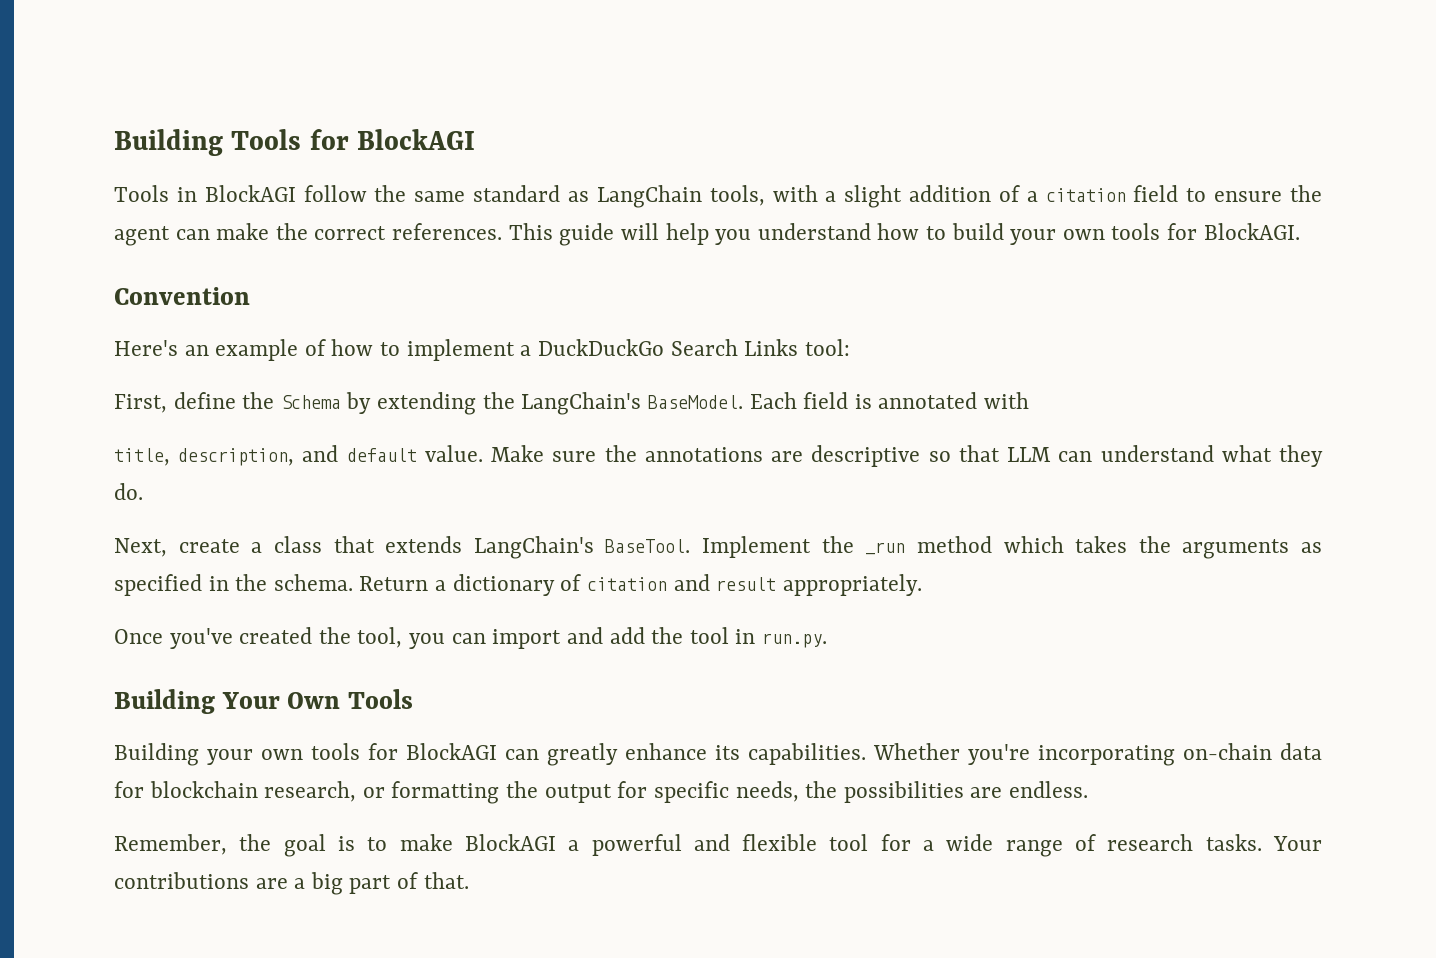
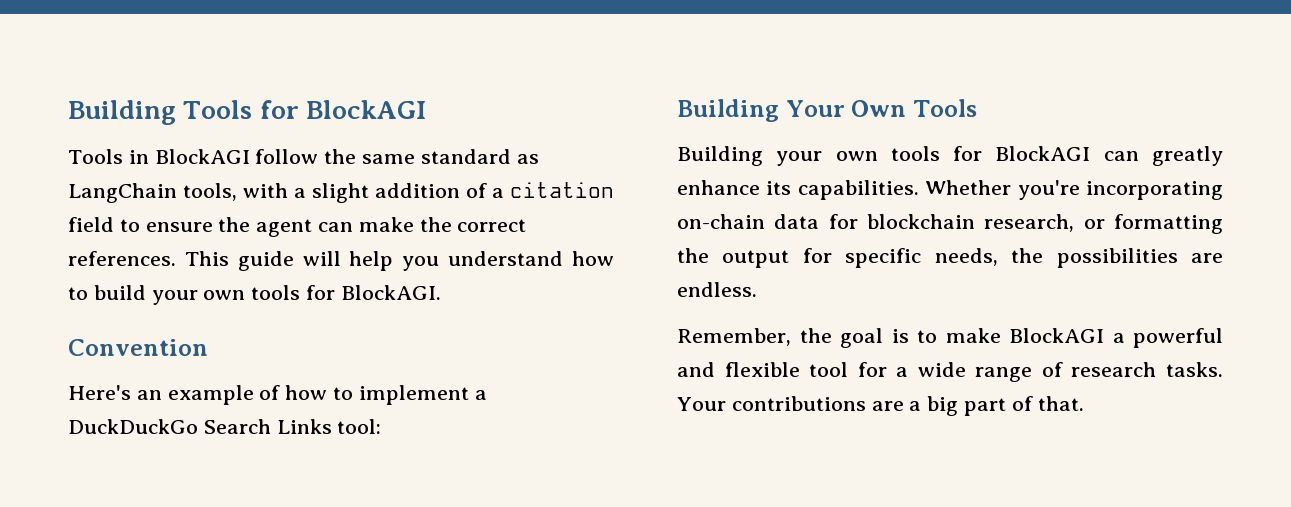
[114,392,1029,415] [114,445,1324,467] [114,483,143,500] [114,536,1322,559] [114,574,922,596] [114,627,827,649] // First, define the Schema by extending the LangChain's BaseModel. Each field is annotated with // title, description, and default value. Make sure the annotations are descriptive so that LLM can understand what they do. // Next, create a class that extends LangChain's BaseTool. Implement the _run method which takes the arguments as specified in the schema. Return a dictionary of citation and result appropriately. // Once you've created the tool, you can import and add the tool in run.py. -> (382, 426) none

